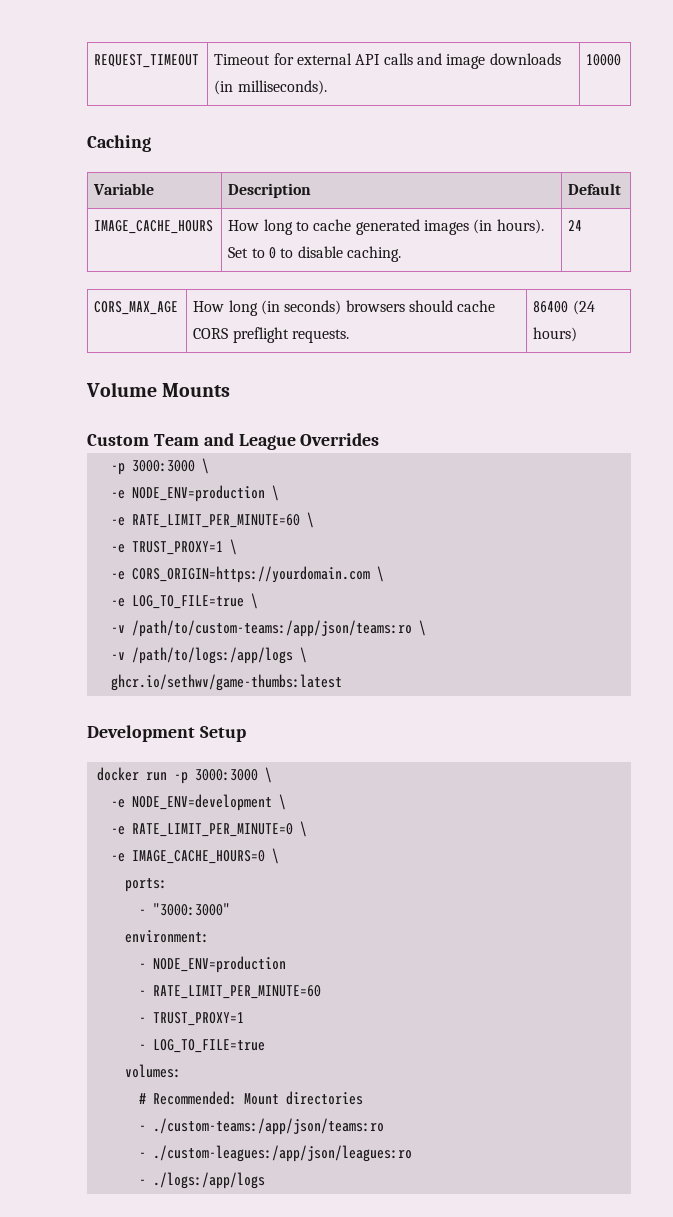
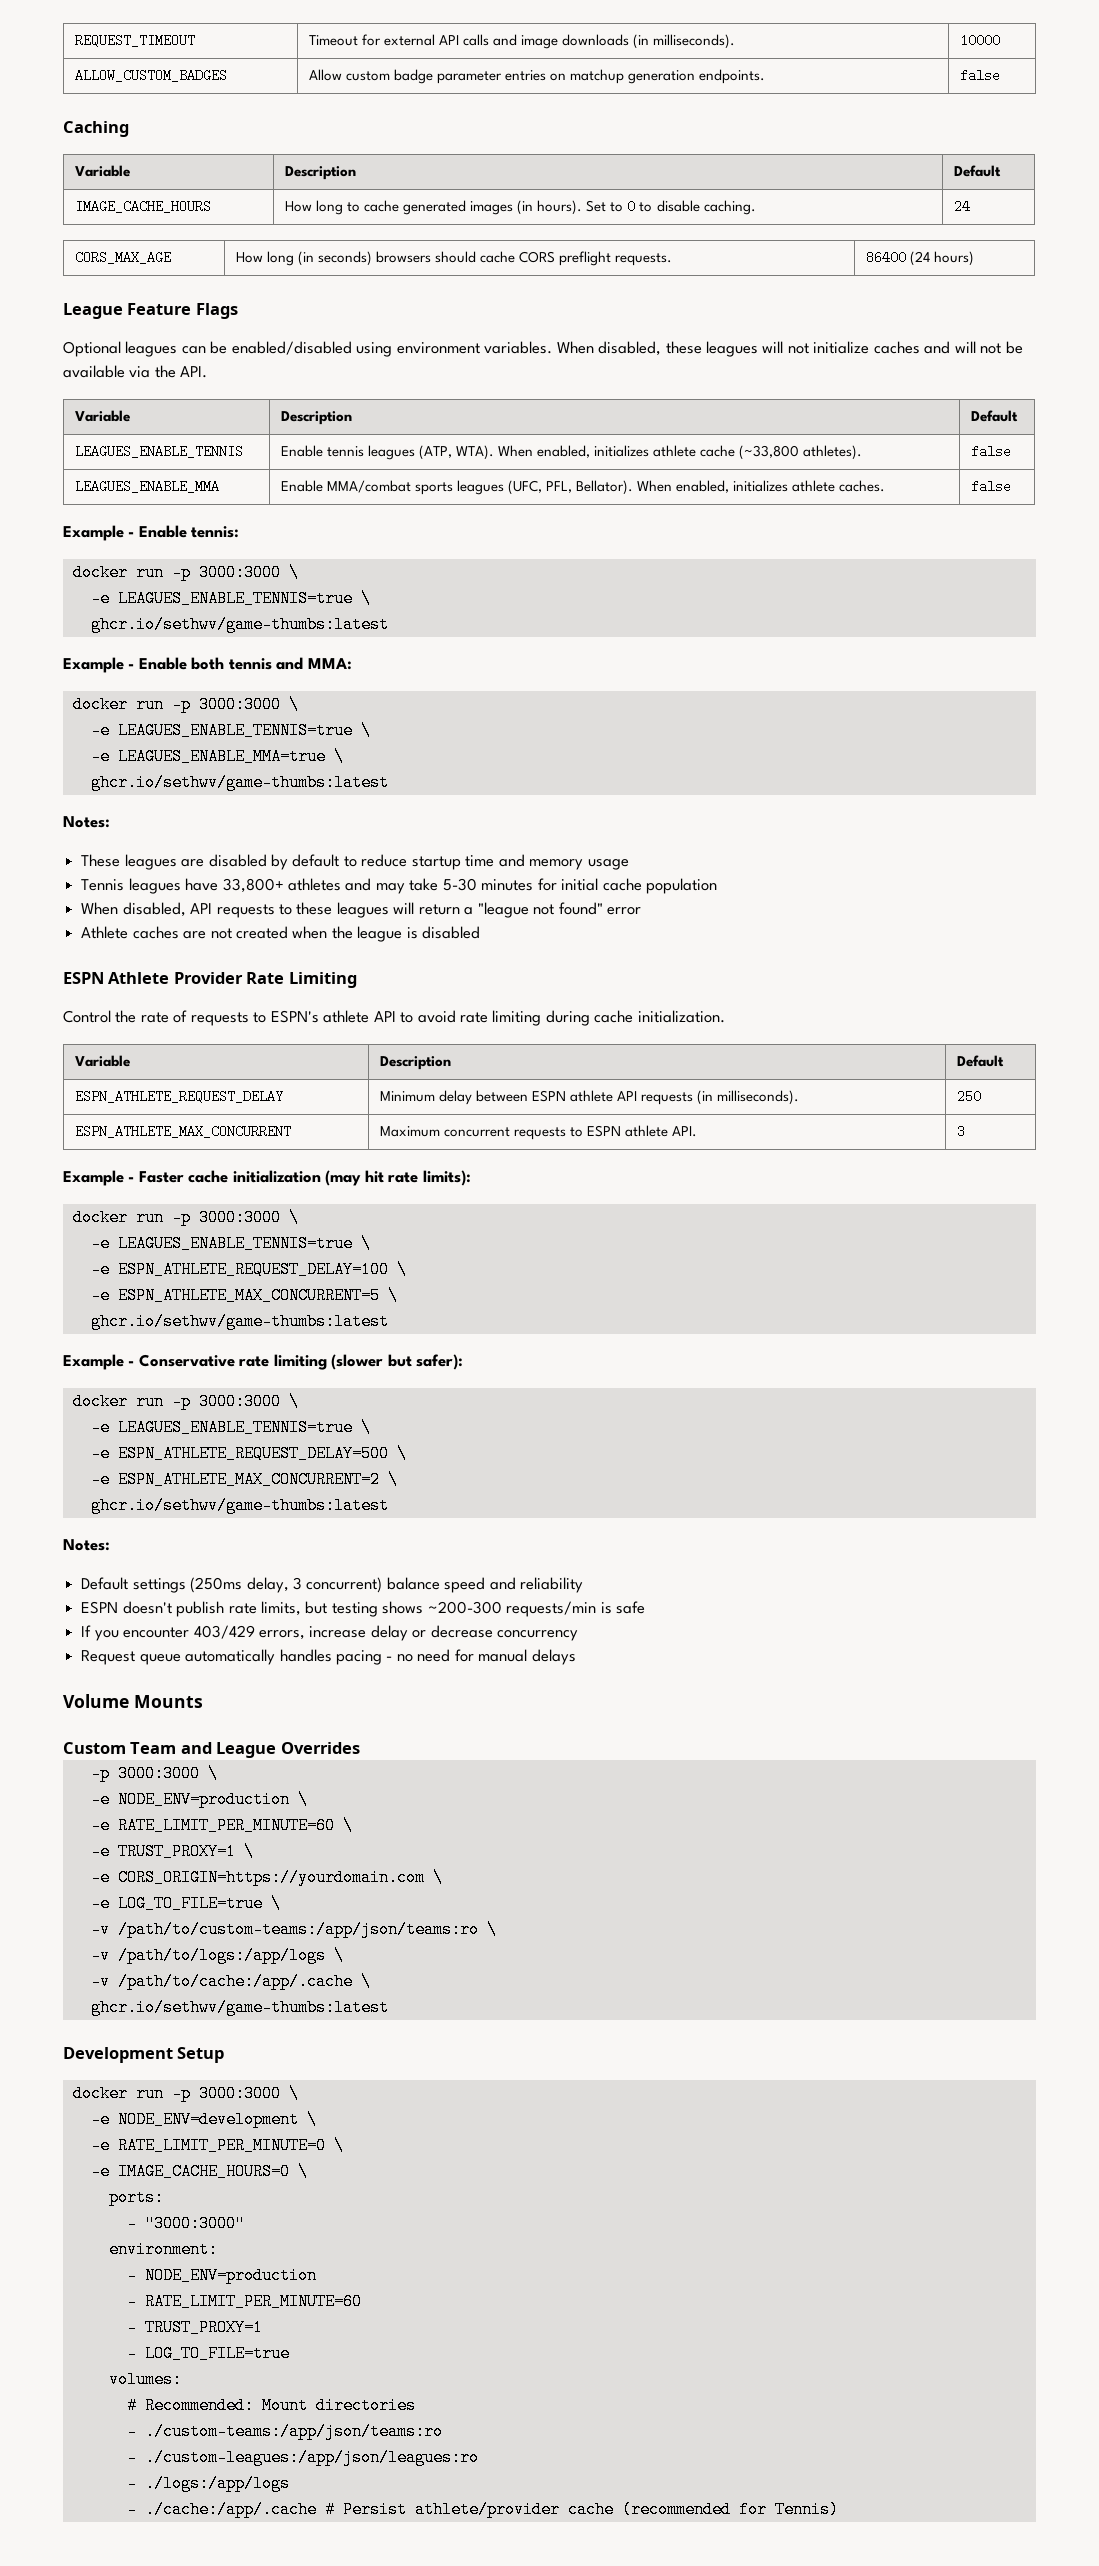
(622, 60) none -> [74,69,227,82] [308,69,766,84] [959,69,1000,82] // ALLOW_CUSTOM_BADGES | Allow custom badge parameter entries on matchup generation endpoints. | false
(578, 334) none -> [63,303,238,319] [63,341,1023,357] [63,365,208,378] [74,410,130,422] [280,411,352,425] [970,410,1018,422] [74,445,243,458] [280,445,863,460] [970,445,1011,458] [74,480,219,493] [280,480,886,495] [970,480,1011,493] [63,525,240,541] [72,564,299,581] [90,590,371,607] [90,616,389,633] [63,657,352,673] [72,696,299,713] [90,722,371,739] [90,748,344,765] [90,774,389,791] [63,816,110,828] [81,854,629,870] [81,878,718,894] [81,902,642,918] [81,926,481,942] [63,972,357,988] [63,1010,725,1026] [74,1055,130,1067] [379,1056,451,1070] [956,1055,1004,1067] [74,1090,283,1103] [379,1090,800,1105] [956,1090,981,1103] [74,1125,291,1138] [379,1125,698,1140] [956,1125,965,1138] [63,1170,471,1186] [72,1209,299,1226] [90,1235,371,1252] [90,1261,407,1278] [90,1287,398,1304] [90,1313,389,1330] [63,1354,464,1370] [72,1393,299,1410] [90,1419,371,1436] [90,1445,407,1462] [90,1471,398,1488] [90,1497,389,1514] [63,1539,110,1551] [81,1577,584,1593] [81,1601,646,1617] [81,1625,579,1641] [81,1649,576,1665] // League Feature Flags // Optional leagues can be enabled/disabled using environment variables. When disabled, these leagues will not initialize caches and will not be available via the API. // Variable | Description | Default // LEAGUES_ENABLE_TENNIS | Enable tennis leagues (ATP, WTA). When enabled, initializes athlete cache (~33,800 athletes). | false // LEAGUES_ENABLE_MMA | Enable MMA/combat sports leagues (UFC, PFL, Bellator). When enabled, initializes athlete caches. | false // Example - Enable tennis: // docker run -p 3000:3000 \ // -e LEAGUES_ENABLE_TENNIS=true \ // ghcr.io/sethwv/game-thumbs:latest // Example - Enable both tennis and MMA: // docker run -p 3000:3000 \ // -e LEAGUES_ENABLE_TENNIS=true \ // -e LEAGUES_ENABLE_MMA=true \ // ghcr.io/sethwv/game-thumbs:latest // Notes: // These leagues are disabled by default to reduce startup time and memory usage // Tennis leagues have 33,800+ athletes and may take 5-30 minutes for initial cache population // When disabled, API requests to these leagues will return a "league not found" error // Athlete caches are not created when the league is disabled // ESPN Athlete Provider Rate Limiting // Control the rate of requests to ESPN's athlete API to avoid rate limiting during cache initialization. // Variable | Description | Default // ESPN_ATHLETE_REQUEST_DELAY | Minimum delay between ESPN athlete API requests (in milliseconds). | 250 // ESPN_ATHLETE_MAX_CONCURRENT | Maximum concurrent requests to ESPN athlete API. | 3 // Example - Faster cache initialization (may hit rate limits): // docker run -p 3000:3000 \ // -e LEAGUES_ENABLE_TENNIS=true \ // -e ESPN_ATHLETE_REQUEST_DELAY=100 \ // -e ESPN_ATHLETE_MAX_CONCURRENT=5 \ // ghcr.io/sethwv/game-thumbs:latest // Example - Conservative rate limiting (slower but safer): // docker run -p 3000:3000 \ // -e LEAGUES_ENABLE_TENNIS=true \ // -e ESPN_ATHLETE_REQUEST_DELAY=500 \ // -e ESPN_ATHLETE_MAX_CONCURRENT=2 \ // ghcr.io/sethwv/game-thumbs:latest // Notes: // Default settings (250ms delay, 3 concurrent) balance speed and reliability // ESPN doesn't publish rate limits, but testing shows ~200-300 requests/min is safe // If you encounter 403/429 errors, increase delay or decrease concurrency // Request queue automatically handles pacing - no need for manual delays
(307, 655) none -> [90,1973,371,1990] // -v /path/to/cache:/app/.cache \
(265, 1180) none -> [126,2501,839,2518] // - ./cache:/app/.cache # Persist athlete/provider cache (recommended for Tennis)

